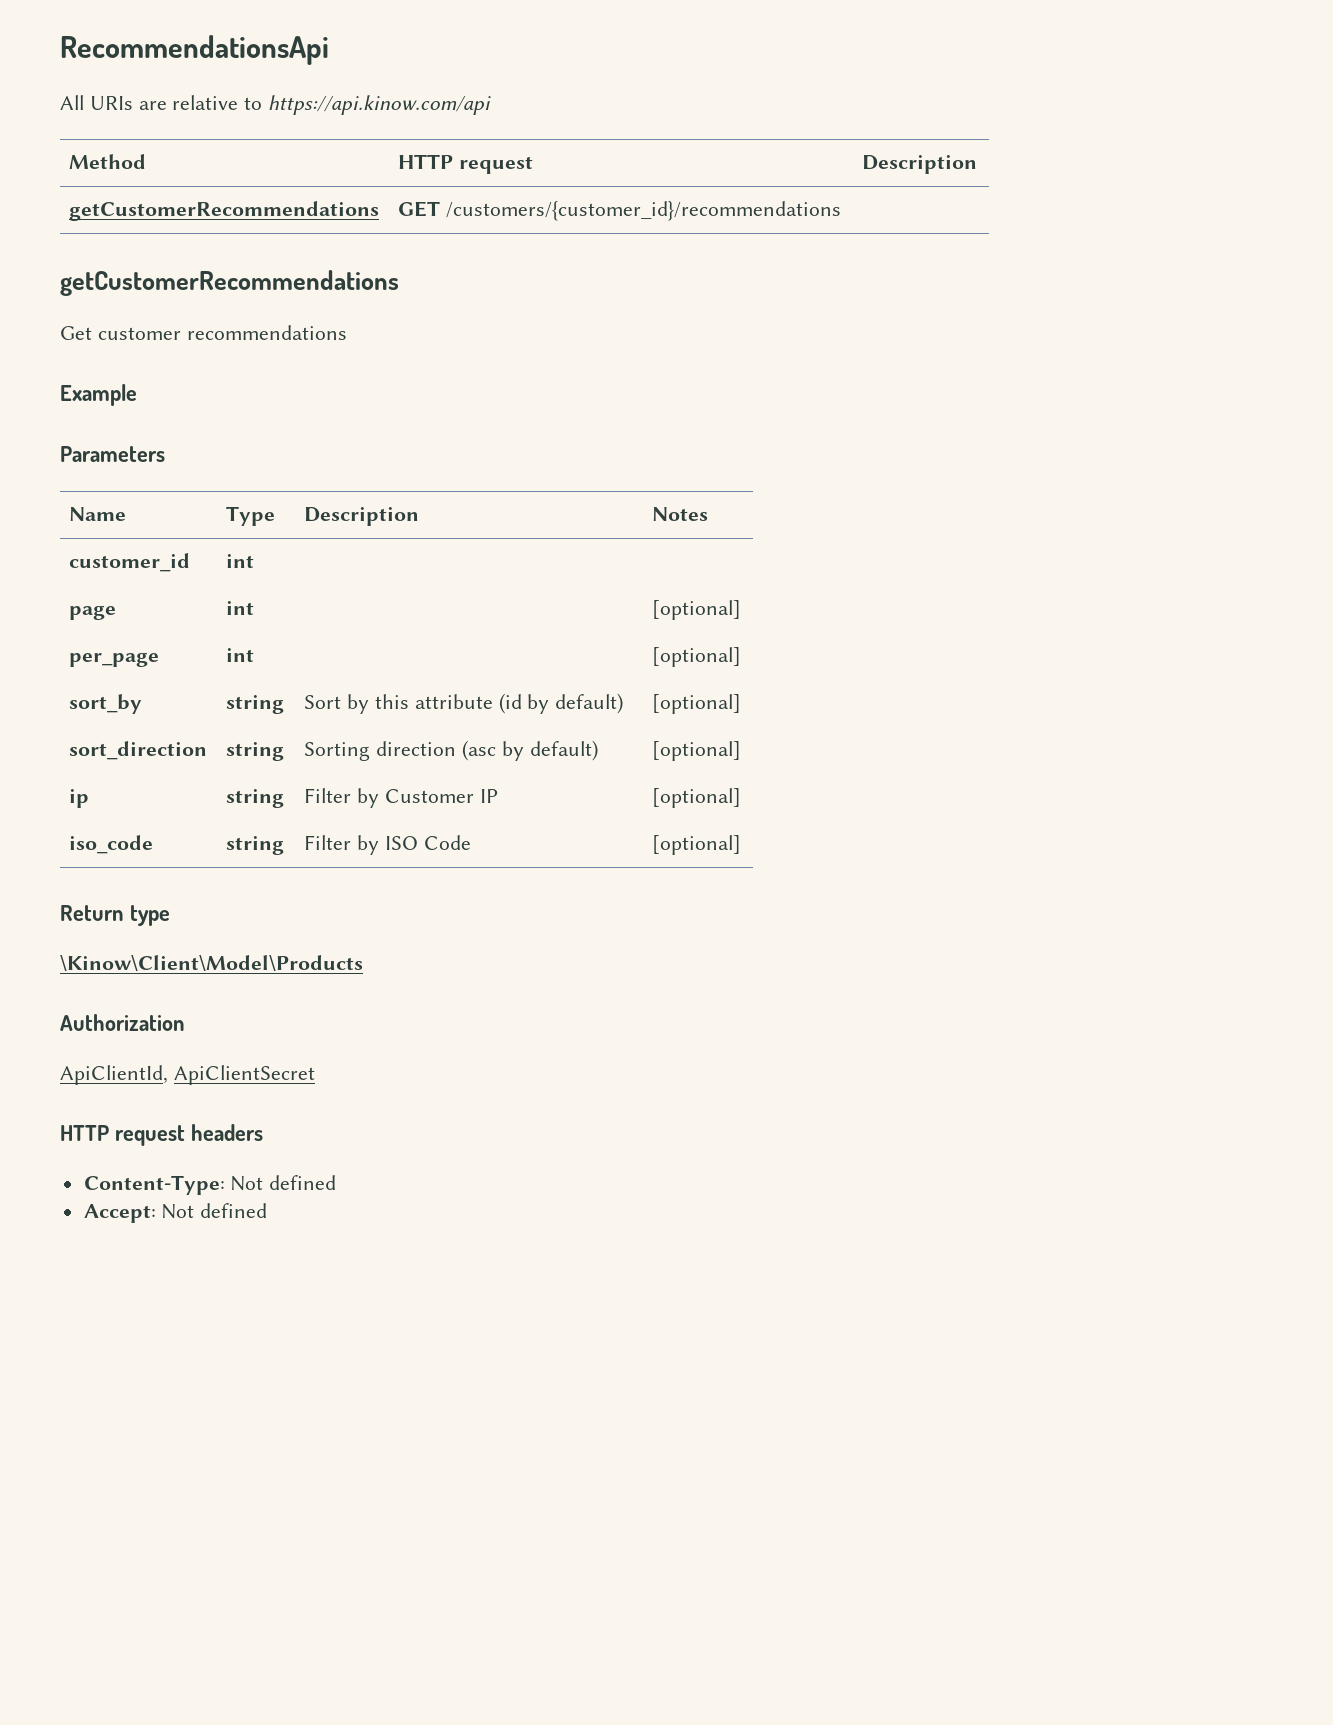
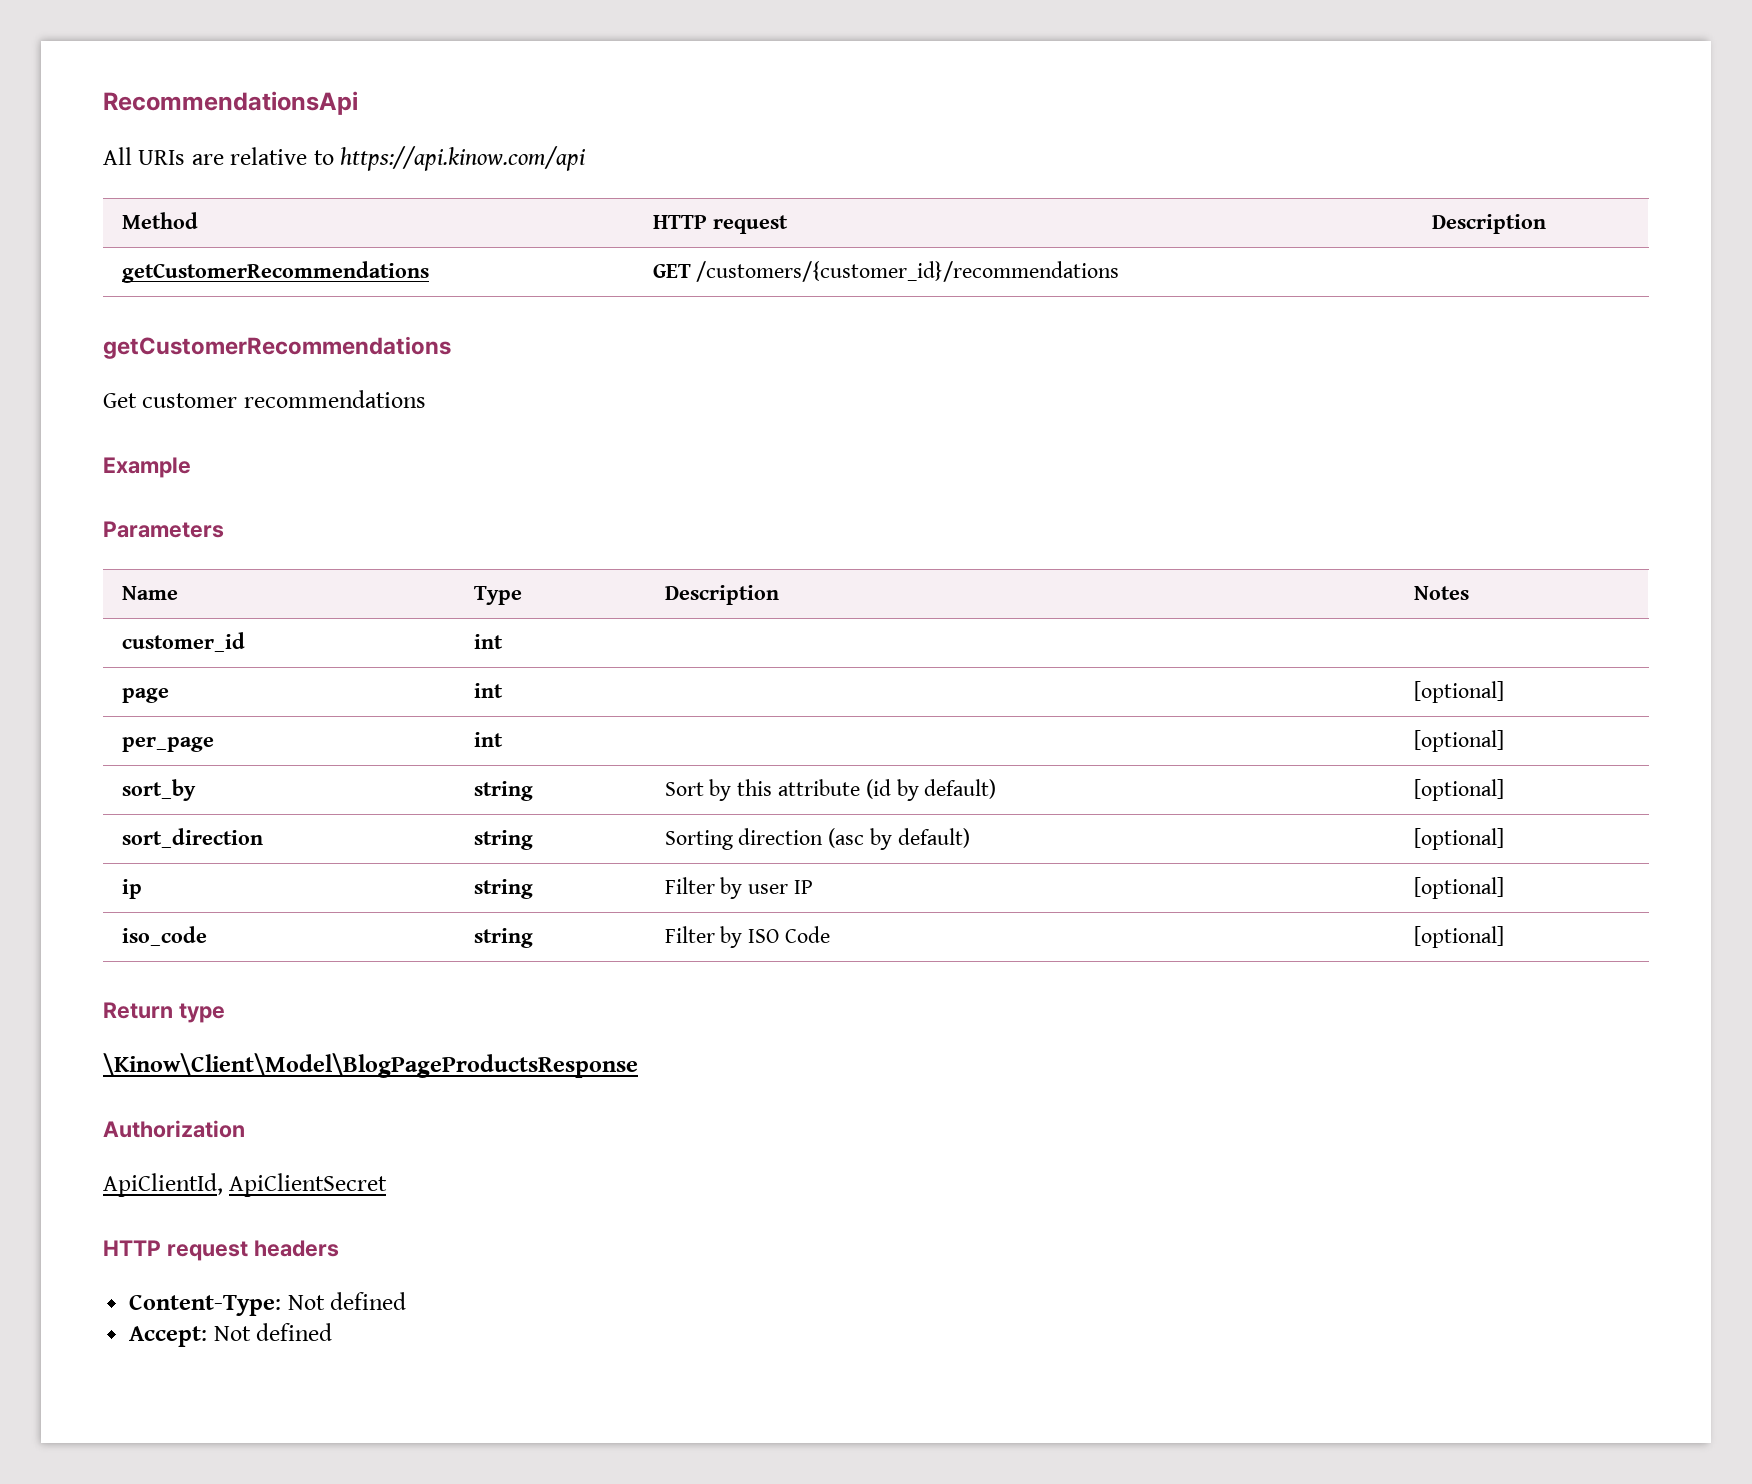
[384,789,474,803] Customer -> [748,884,789,894] user
[60,955,363,972] \Kinow\Client\Model\Products -> [103,1053,638,1078] \Kinow\Client\Model\BlogPageProductsResponse

